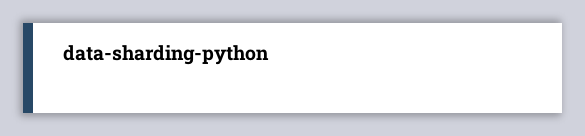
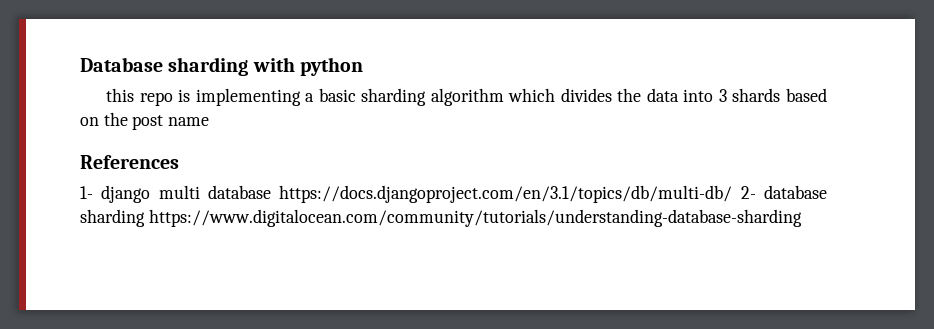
[63,45,269,65] data-sharding-python -> [80,57,363,76] [106,88,828,106] [80,112,210,130] [80,155,179,169] [80,185,828,203] [80,209,802,227] Database sharding with python // this repo is implementing a basic sharding algorithm which divides the data into 3 shards based on the post name // References // 1- django multi database https://docs.djangoproject.com/en/3.1/topics/db/multi-db/ 2- database sharding https://www.digitalocean.com/community/tutorials/understanding-database-sharding

